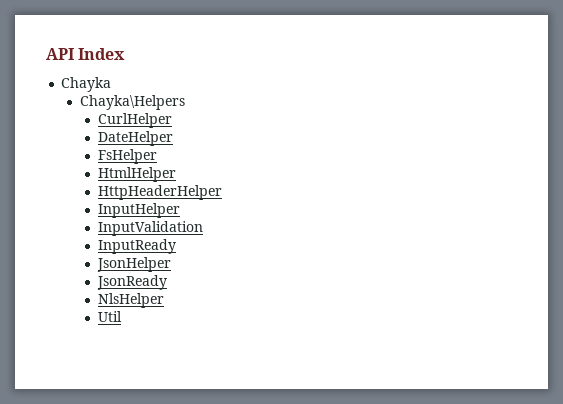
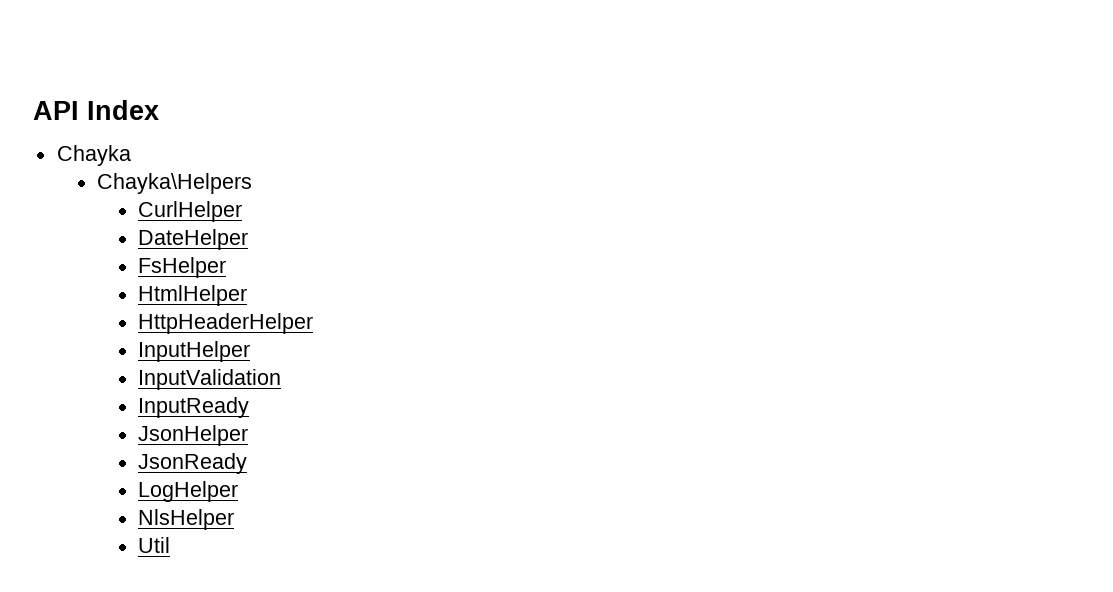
(167, 282) none -> [138,481,239,502] // LogHelper

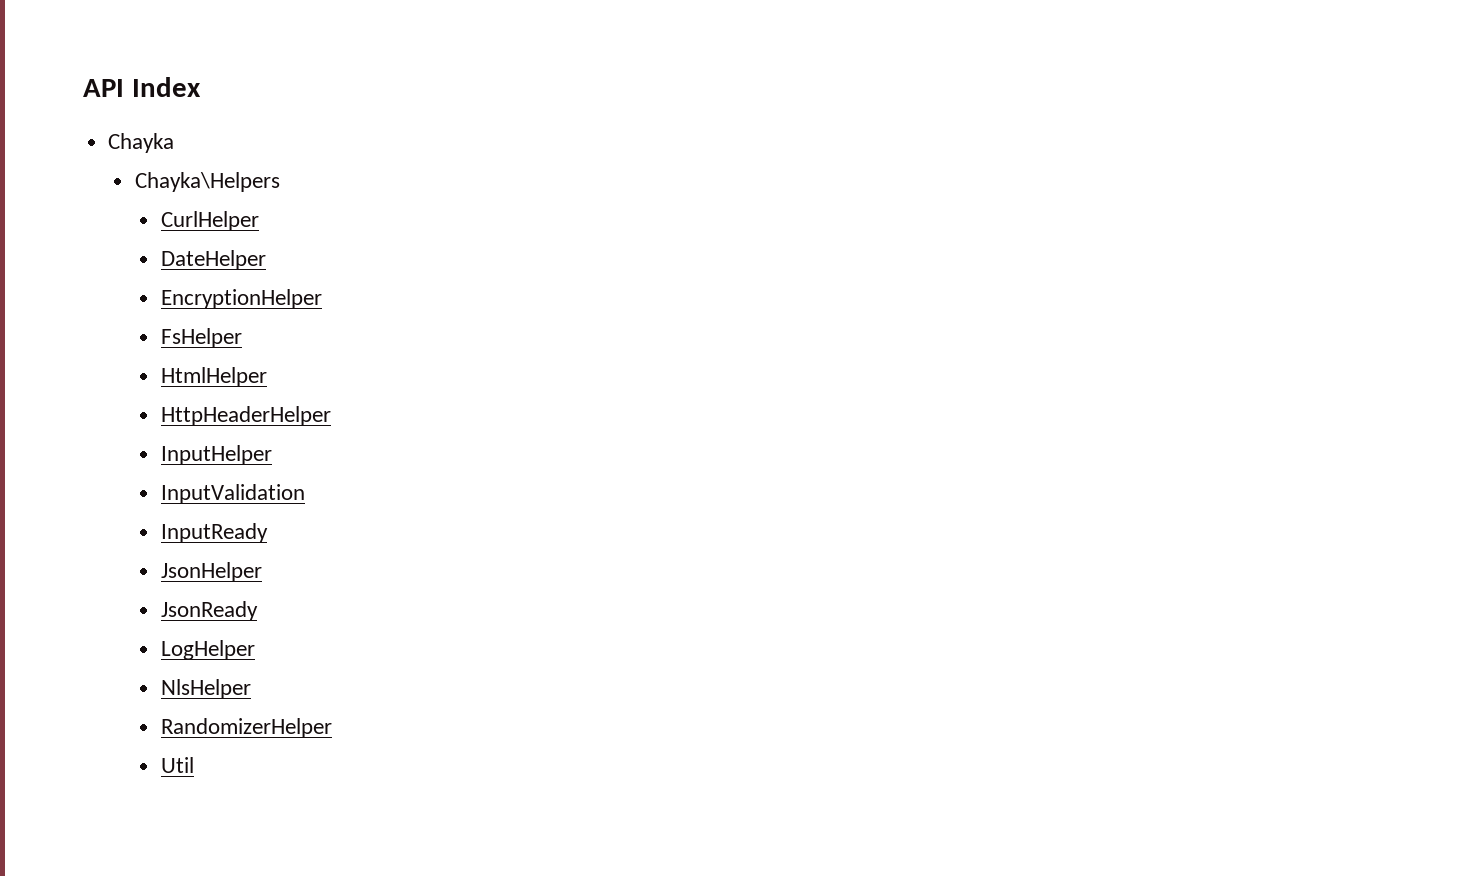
(249, 239) none -> [160,289,322,309] // EncryptionHelper
(235, 519) none -> [160,718,332,738] // RandomizerHelper

